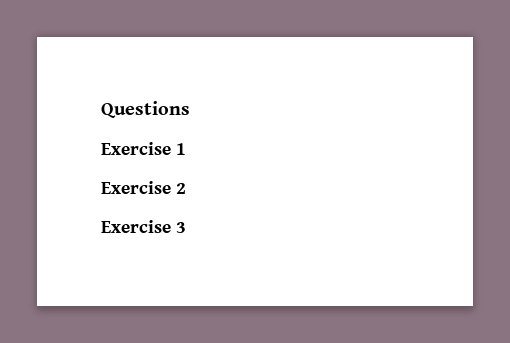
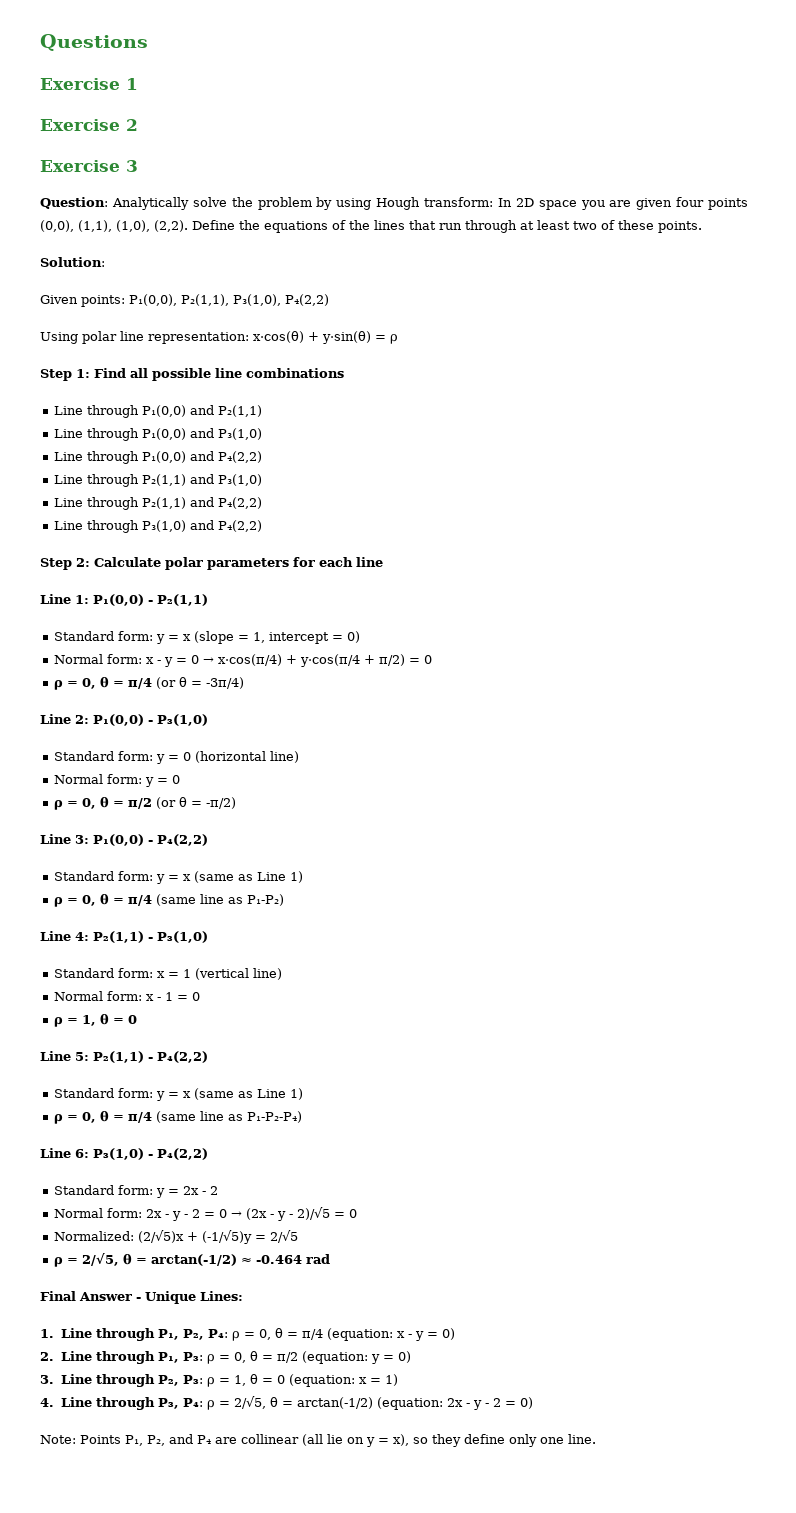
(186, 227) none -> [40,197,748,210] [40,220,702,233] [40,257,105,267] [40,294,329,307] [40,331,398,344] [40,368,344,381] [54,405,263,418] [54,428,263,441] [54,451,263,464] [54,474,263,487] [54,497,263,510] [54,520,263,533] [40,557,383,570] [40,594,208,606] [54,631,361,644] [54,654,433,667] [54,676,245,690] [40,714,208,726] [54,751,300,764] [54,774,181,787] [54,796,237,810] [40,834,208,846] [54,871,304,884] [54,893,285,907] [40,931,208,943] [54,968,283,980] [54,991,201,1001] [54,1013,138,1027] [40,1051,208,1063] [54,1088,304,1101] [54,1110,303,1124] [40,1148,208,1160] [54,1185,219,1198] [54,1207,358,1221] [54,1230,299,1244] [54,1253,331,1267] [40,1291,243,1304] [40,1328,455,1341] [40,1351,411,1364] [40,1374,398,1387] [40,1396,533,1410] [40,1434,596,1447] // Question: Analytically solve the problem by using Hough transform: In 2D space you are given four points (0,0), (1,1), (1,0), (2,2). Define the equations of the lines that run through at least two of these points. // Solution: // Given points: P₁(0,0), P₂(1,1), P₃(1,0), P₄(2,2) // Using polar line representation: x·cos(θ) + y·sin(θ) = ρ // Step 1: Find all possible line combinations // Line through P₁(0,0) and P₂(1,1) // Line through P₁(0,0) and P₃(1,0) // Line through P₁(0,0) and P₄(2,2) // Line through P₂(1,1) and P₃(1,0) // Line through P₂(1,1) and P₄(2,2) // Line through P₃(1,0) and P₄(2,2) // Step 2: Calculate polar parameters for each line // Line 1: P₁(0,0) - P₂(1,1) // Standard form: y = x (slope = 1, intercept = 0) // Normal form: x - y = 0 → x·cos(π/4) + y·cos(π/4 + π/2) = 0 // ρ = 0, θ = π/4 (or θ = -3π/4) // Line 2: P₁(0,0) - P₃(1,0) // Standard form: y = 0 (horizontal line) // Normal form: y = 0 // ρ = 0, θ = π/2 (or θ = -π/2) // Line 3: P₁(0,0) - P₄(2,2) // Standard form: y = x (same as Line 1) // ρ = 0, θ = π/4 (same line as P₁-P₂) // Line 4: P₂(1,1) - P₃(1,0) // Standard form: x = 1 (vertical line) // Normal form: x - 1 = 0 // ρ = 1, θ = 0 // Line 5: P₂(1,1) - P₄(2,2) // Standard form: y = x (same as Line 1) // ρ = 0, θ = π/4 (same line as P₁-P₂-P₄) // Line 6: P₃(1,0) - P₄(2,2) // Standard form: y = 2x - 2 // Normal form: 2x - y - 2 = 0 → (2x - y - 2)/√5 = 0 // Normalized: (2/√5)x + (-1/√5)y = 2/√5 // ρ = 2/√5, θ = arctan(-1/2) ≈ -0.464 rad // Final Answer - Unique Lines: // 1. Line through P₁, P₂, P₄: ρ = 0, θ = π/4 (equation: x - y = 0) // 2. Line through P₁, P₃: ρ = 0, θ = π/2 (equation: y = 0) // 3. Line through P₂, P₃: ρ = 1, θ = 0 (equation: x = 1) // 4. Line through P₃, P₄: ρ = 2/√5, θ = arctan(-1/2) (equation: 2x - y - 2 = 0) // Note: Points P₁, P₂, and P₄ are collinear (all lie on y = x), so they define only one line.

